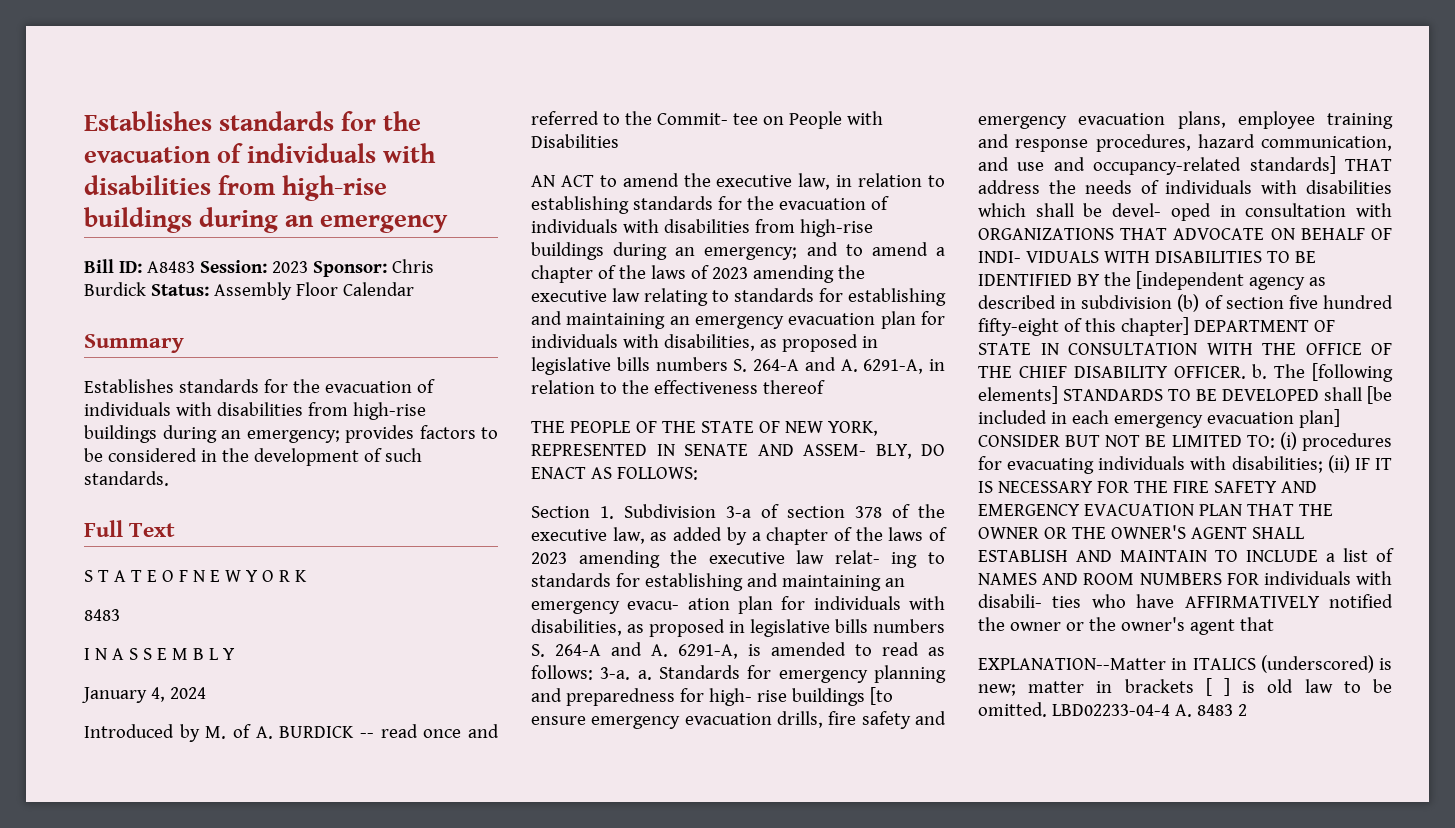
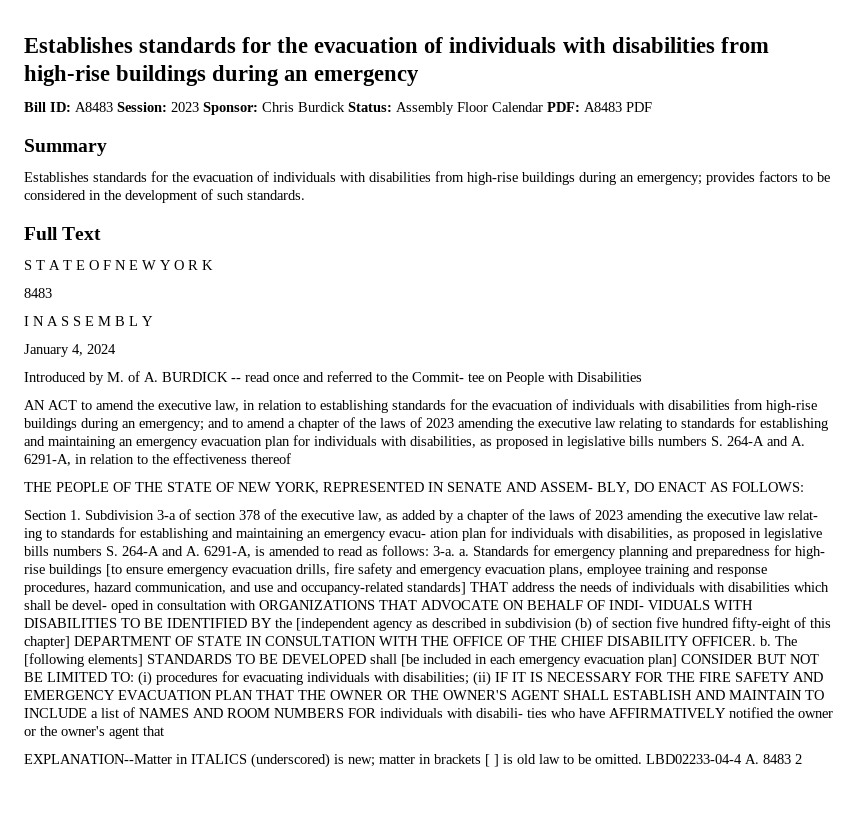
(414, 289) none -> [547,102,652,112] PDF: A8483 PDF

